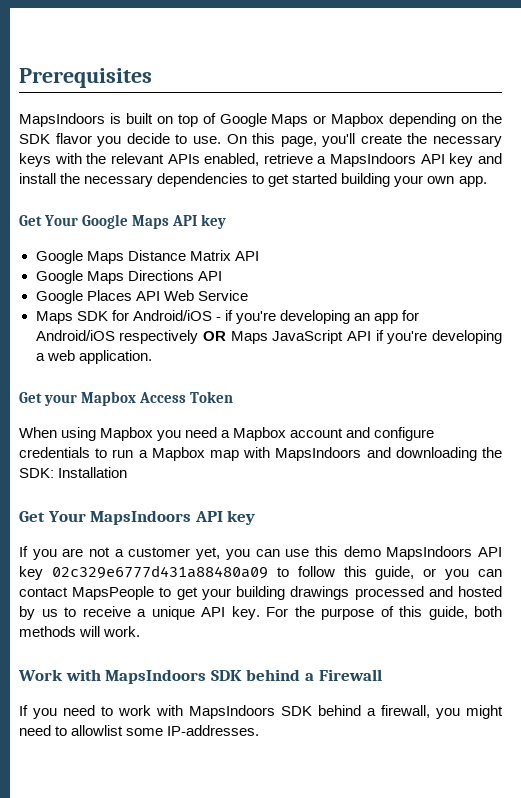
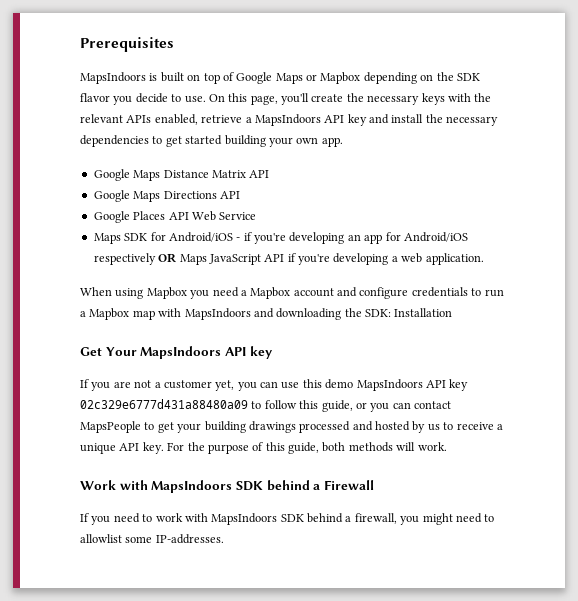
[19,214,227,229] // Get Your Google Maps API key -> (343, 142) none
[19,391,234,406] // Get your Mapbox Access Token -> (484, 259) none

